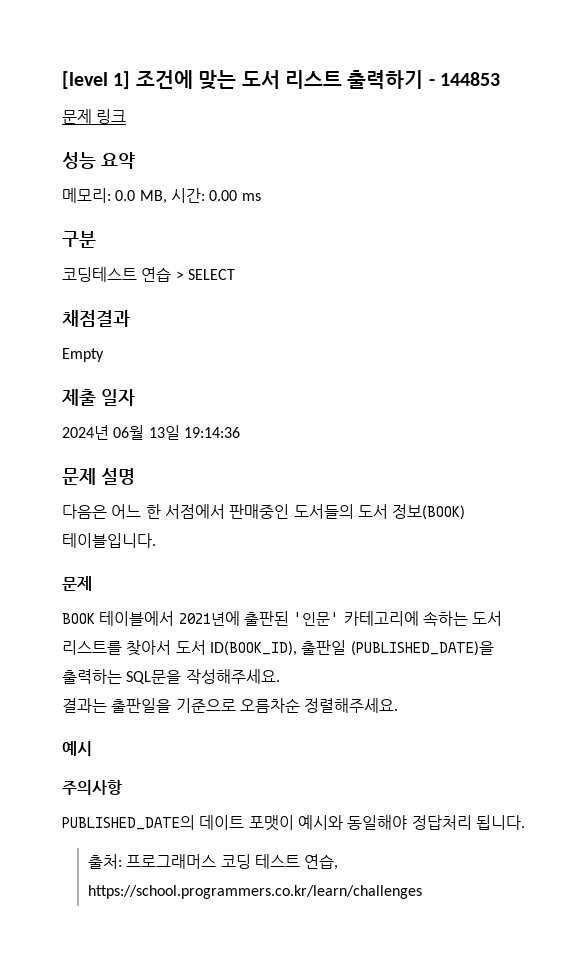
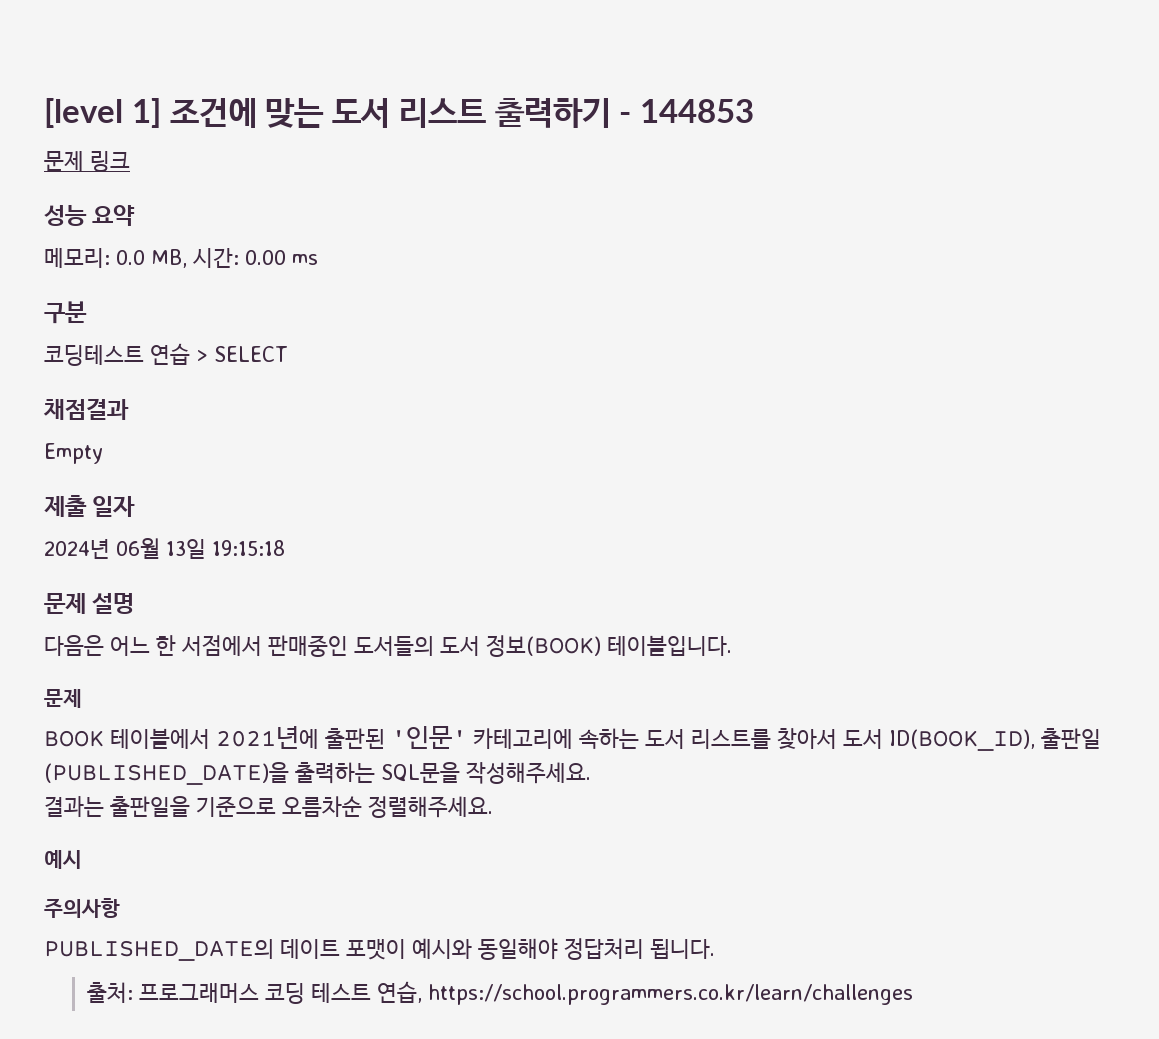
[183,427,240,438] 19:14:36 -> [212,540,285,556] 19:15:18

